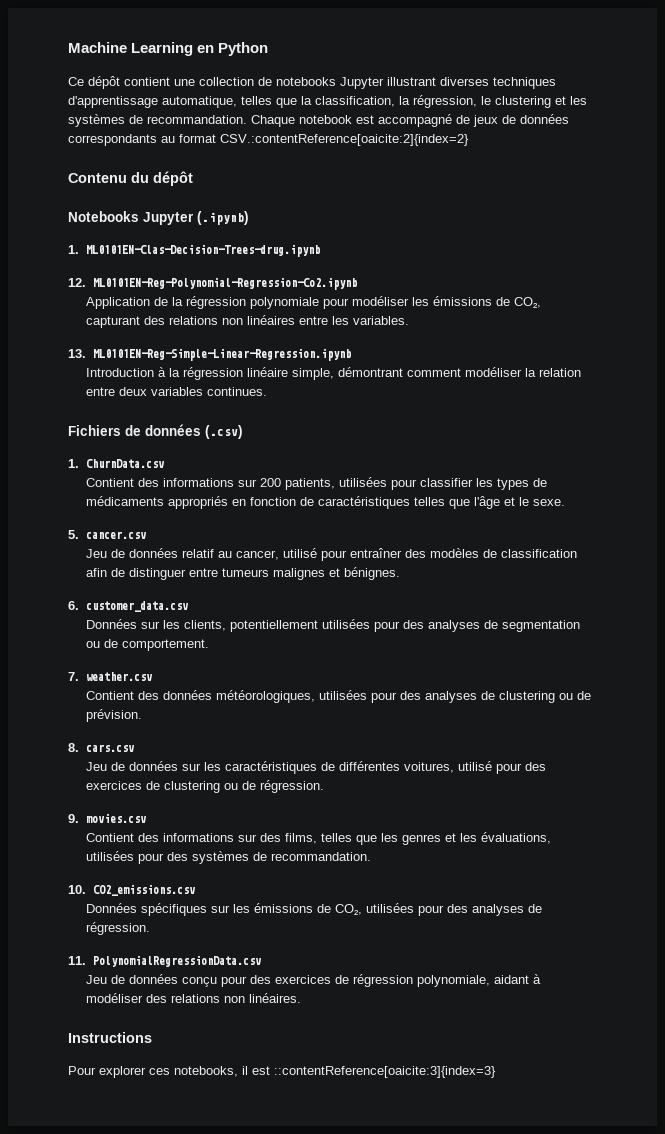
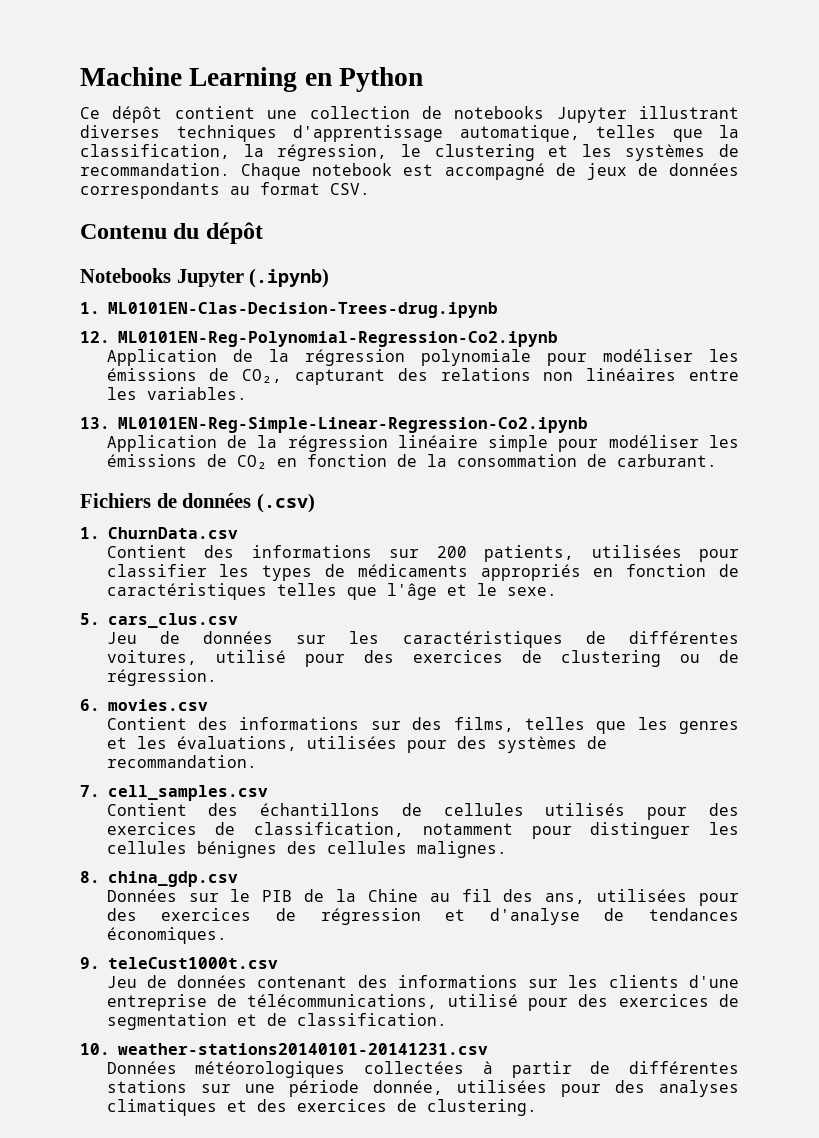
[220,134,469,146] CSV.:contentReference[oaicite:2]{index=2} -> [330,183,370,195] CSV.
[92,348,351,361] [85,367,581,380] [85,387,267,396] ML0101EN-Reg-Simple-Linear-Regression.ipynb // Introduction à la régression linéaire simple, démontrant comment modéliser la relation entre deux variables continues. -> [118,417,588,433] [106,435,740,452] [106,454,717,469] ML0101EN-Reg-Simple-Linear-Regression-Co2.ipynb // Application de la régression linéaire simple pour modéliser les émissions de CO₂ en fonction de la consommation de carburant.
[85,531,147,539] [85,548,577,561] [85,567,400,580] [68,601,189,612] [85,619,580,632] [85,639,209,651] [68,672,153,681] [85,690,591,703] [85,709,142,722] [68,743,135,752] cancer.csv // Jeu de données relatif au cancer, utilisé pour entraîner des modèles de classification afin de distinguer entre tumeurs malignes et bénignes. // 6. customer_data.csv // Données sur les clients, potentiellement utilisées pour des analyses de segmentation ou de comportement. // 7. weather.csv // Contient des données météorologiques, utilisées pour des analyses de clustering ou de prévision. // 8. cars.csv -> [108,613,238,628] cars_clus.csv
[68,814,79,823] 9. -> [80,699,100,711] 6.
[68,884,196,896] [85,903,542,916] [85,922,150,935] [68,955,262,967] [85,974,541,987] [85,993,301,1003] [68,1032,152,1043] [68,1066,496,1078] 10. CO2_emissions.csv // Données spécifiques sur les émissions de CO₂, utilisées pour des analyses de régression. // 11. PolynomialRegressionData.csv // Jeu de données conçu pour des exercices de régression polynomiale, aidant à modéliser des relations non linéaires. // Instructions // Pour explorer ces notebooks, il est ::contentReference[oaicite:3]{index=3} -> [80,785,268,801] [106,803,739,820] [106,822,739,839] [106,841,507,858] [80,871,238,887] [106,889,739,906] [106,908,739,925] [106,927,227,944] [80,957,278,969] [106,975,739,988] [106,994,739,1011] [106,1013,447,1030] [80,1043,488,1055] [106,1061,739,1078] [106,1080,740,1097] [106,1099,537,1116] 7. cell_samples.csv // Contient des échantillons de cellules utilisés pour des exercices de classification, notamment pour distinguer les cellules bénignes des cellules malignes. // 8. china_gdp.csv // Données sur le PIB de la Chine au fil des ans, utilisées pour des exercices de régression et d'analyse de tendances économiques. // 9. teleCust1000t.csv // Jeu de données contenant des informations sur les clients d'une entreprise de télécommunications, utilisé pour des exercices de segmentation et de classification. // 10. weather-stations20140101-20141231.csv // Données météorologiques collectées à partir de différentes stations sur une période donnée, utilisées pour des analyses climatiques et des exercices de clustering.

